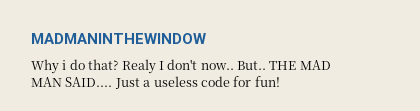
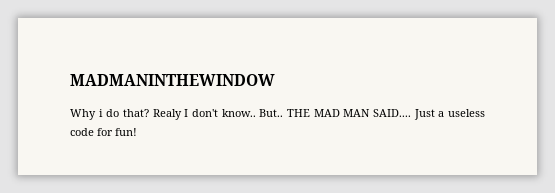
[200,63,234,70] now.. -> [221,109,256,117] know..

